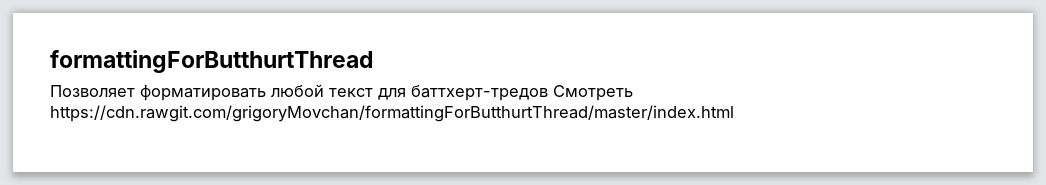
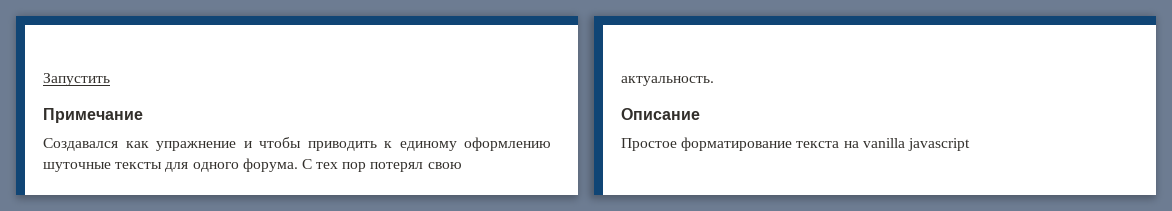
[50,50,374,73] [50,84,633,101] [50,105,734,122] formattingForButthurtThread // Позволяет форматировать любой текст для баттхерт-тредов Смотреть https://cdn.rawgit.com/grigoryMovchan/formattingForButthurtThread/master/index.html -> [43,73,110,86] [43,108,143,123] [43,137,551,151] [43,158,462,172] [621,76,714,86] [621,108,700,120] [621,137,970,151] Запустить // Примечание // Создавался как упражнение и чтобы приводить к единому оформлению шуточные тексты для одного форума. С тех пор потерял свою актуальность. // Описание // Простое форматирование текста на vanilla javascript

